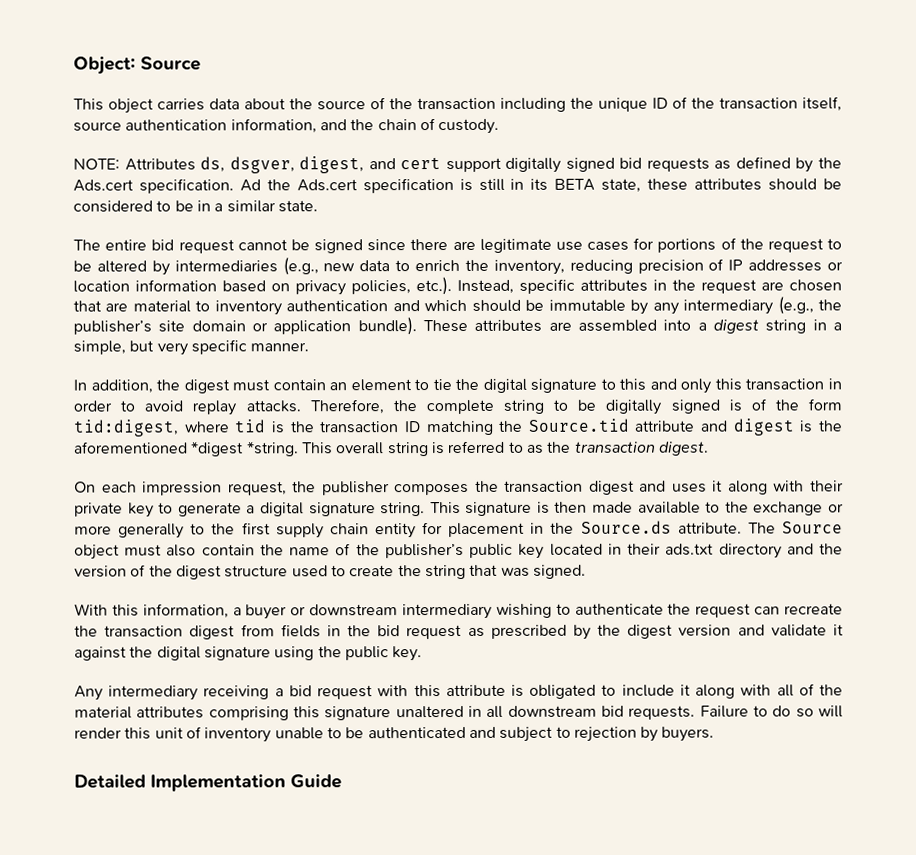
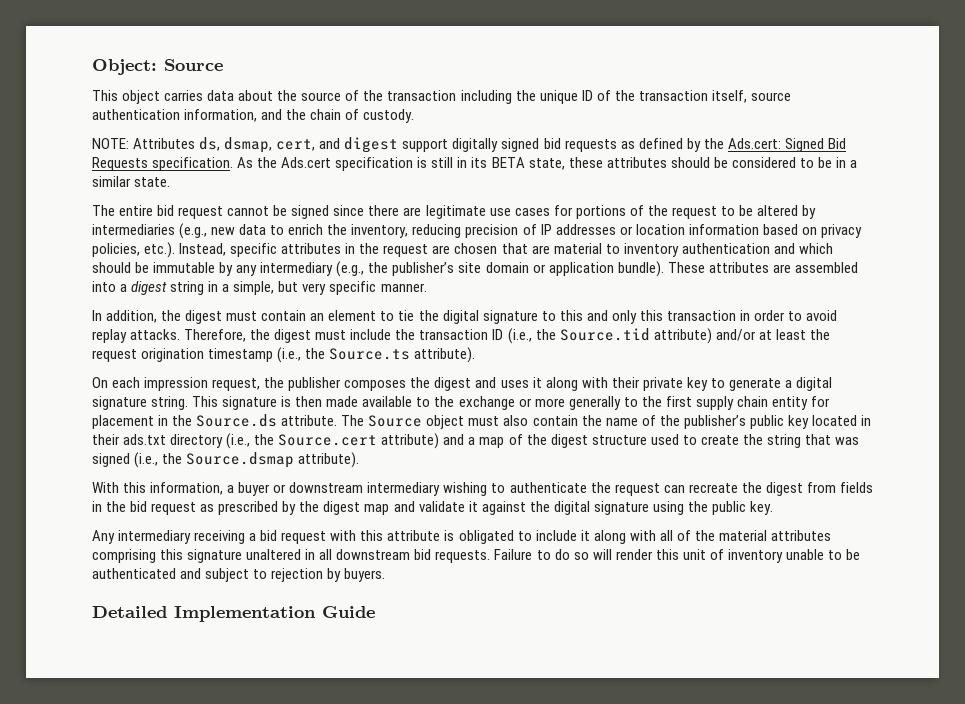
[229,156,442,174] dsgver, digest, and cert -> [224,137,399,153] dsmap, cert, and digest
[73,178,261,194] Ads.cert specification. Ad -> [727,138,846,152] [92,157,254,171] Ads.cert: Signed Bid Requests specification. As
[425,398,842,415] [73,419,285,437] complete string to be digitally signed is of the form tid:digest, where tid is -> [274,329,392,343] digest must include
[425,420,494,436] matching -> [507,328,532,344] (i.e.,
[634,418,843,436] [74,440,709,457] attribute and digest is the aforementioned *digest *string. This overall string is referred to as the transaction digest. -> [653,328,830,344] [92,347,476,363] attribute) and/or at least the request origination timestamp (i.e., the Source.ts attribute).
[504,480,584,493] transaction -> (431, 382) none
[786,543,844,555] [74,565,127,578] and the version -> [226,433,505,449] (i.e., the Source.cert attribute) and a map
[532,564,586,579] signed. -> [92,452,360,468] signed (i.e., the Source.dsmap attribute).
[104,625,184,638] transaction -> (762, 487) none
[678,624,732,637] version -> [364,504,390,515] map

